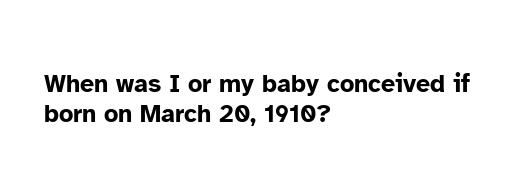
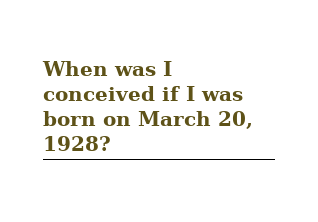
[188,72,470,96] or my baby conceived if -> [43,86,243,101] conceived if I was
[264,105,331,122] 1910? -> [43,136,111,151] 1928?

